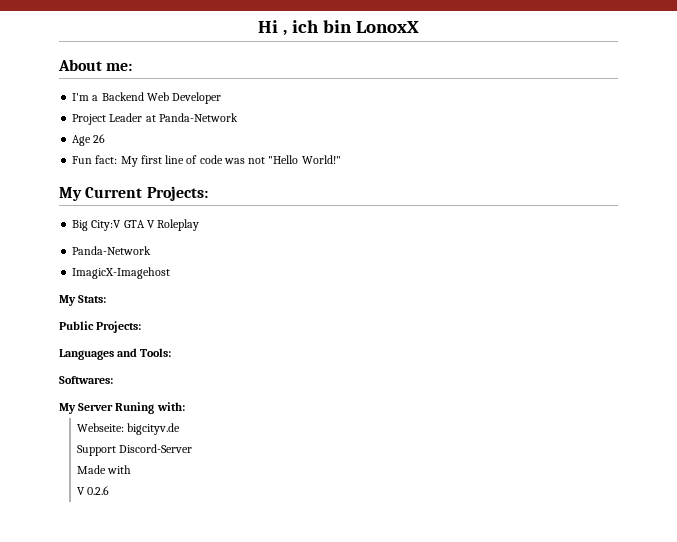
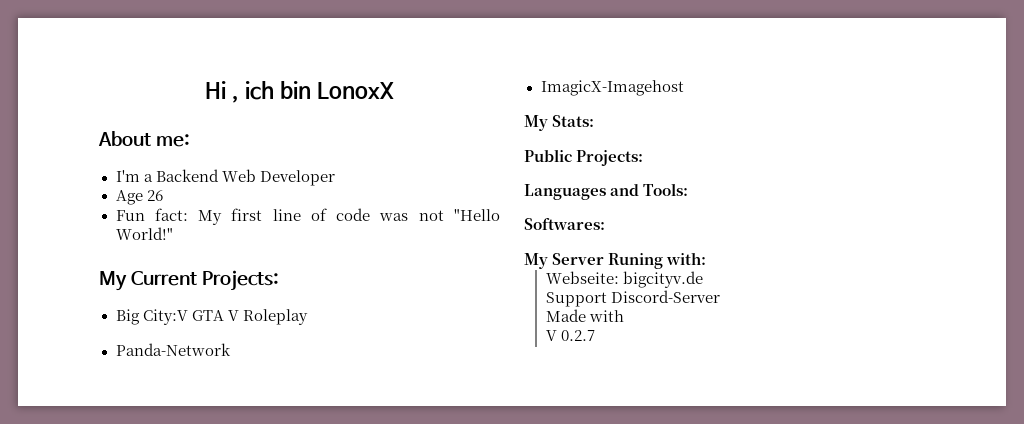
[72,113,238,125] // Project Leader at Panda-Network -> (335, 178) none
[87,486,110,495] 0.2.6 -> [560,330,595,341] 0.2.7

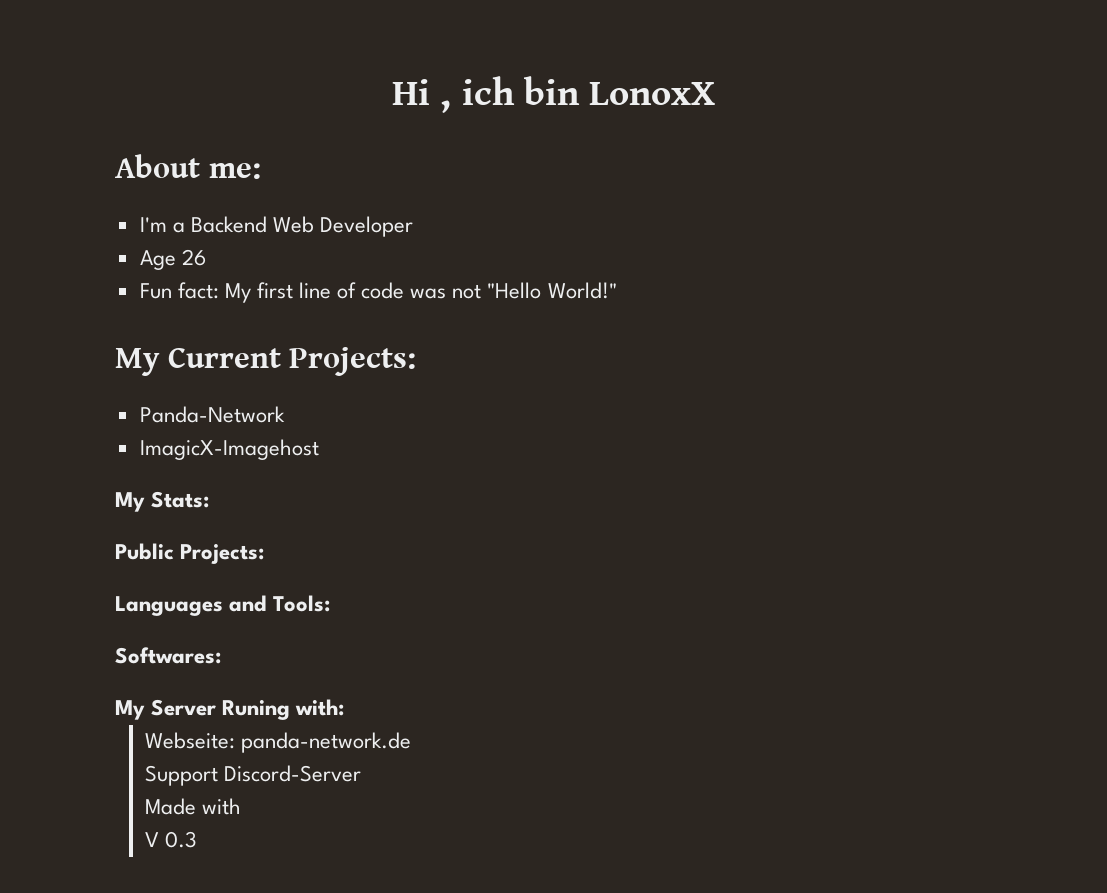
[115,309,308,325] // Big City:V GTA V Roleplay -> (417, 361) none
[622,271,703,288] bigcityv.de -> [241,732,412,753] panda-network.de
[560,330,595,341] 0.2.7 -> [165,831,198,848] 0.3

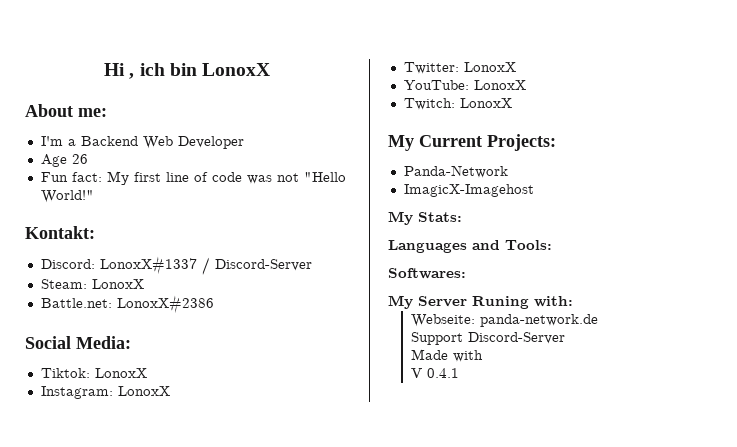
(617, 290) none -> [25,226,95,239] [40,256,312,275] [40,279,144,289] [40,295,214,314] [25,336,131,349] [40,368,147,378] [40,386,170,399] [403,62,516,74] [403,80,526,90] [403,98,512,110] // Kontakt: // Discord: LonoxX#1337 / Discord-Server // Steam: LonoxX // Battle.net: LonoxX#2386 // Social Media: // Tiktok: LonoxX // Instagram: LonoxX // Twitter: LonoxX // YouTube: LonoxX // Twitch: LonoxX
[115,543,265,564] // Public Projects: -> (462, 217) none
[165,831,198,848] 0.3 -> [427,368,460,378] 0.4.1

